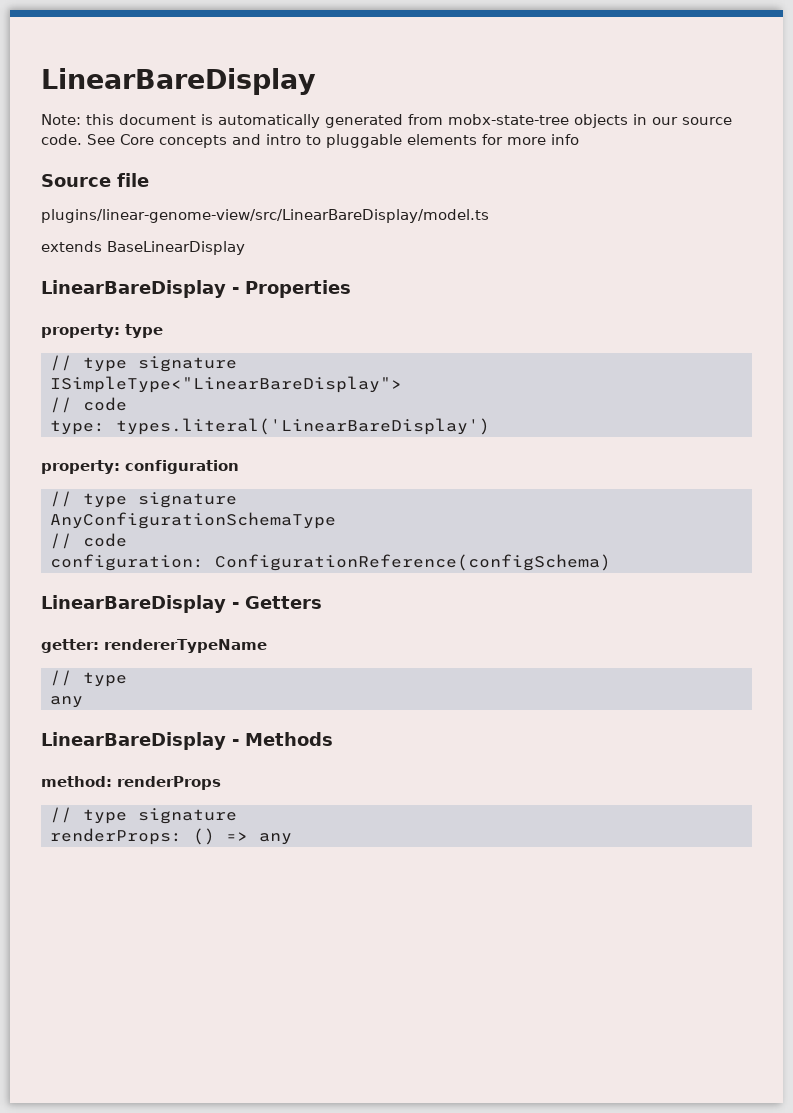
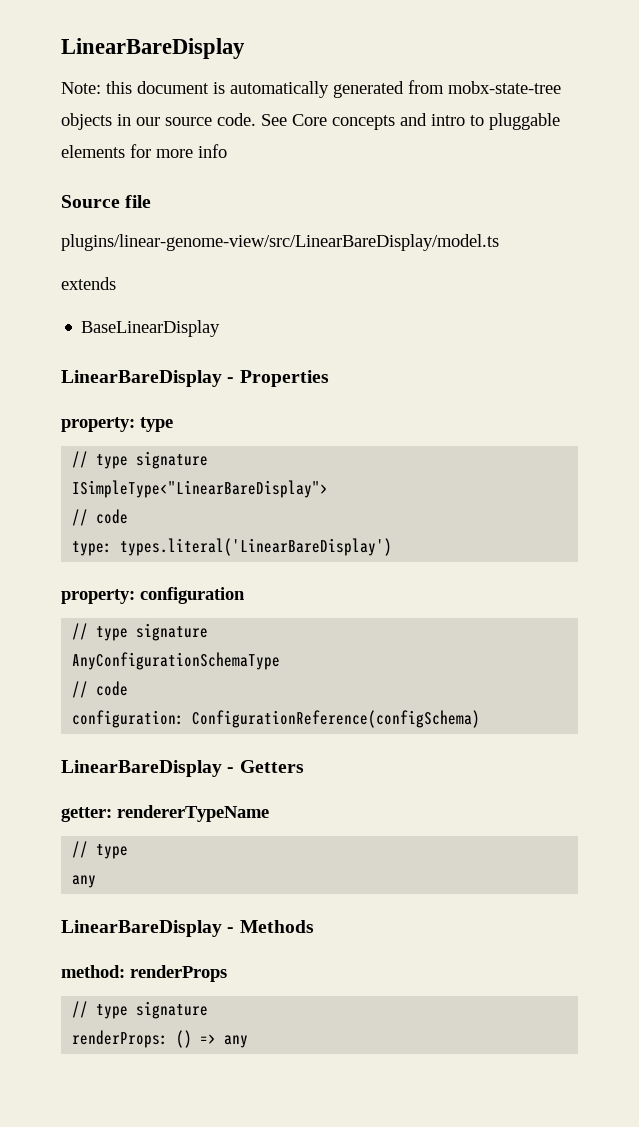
(102, 246) none -> (116, 283) //

